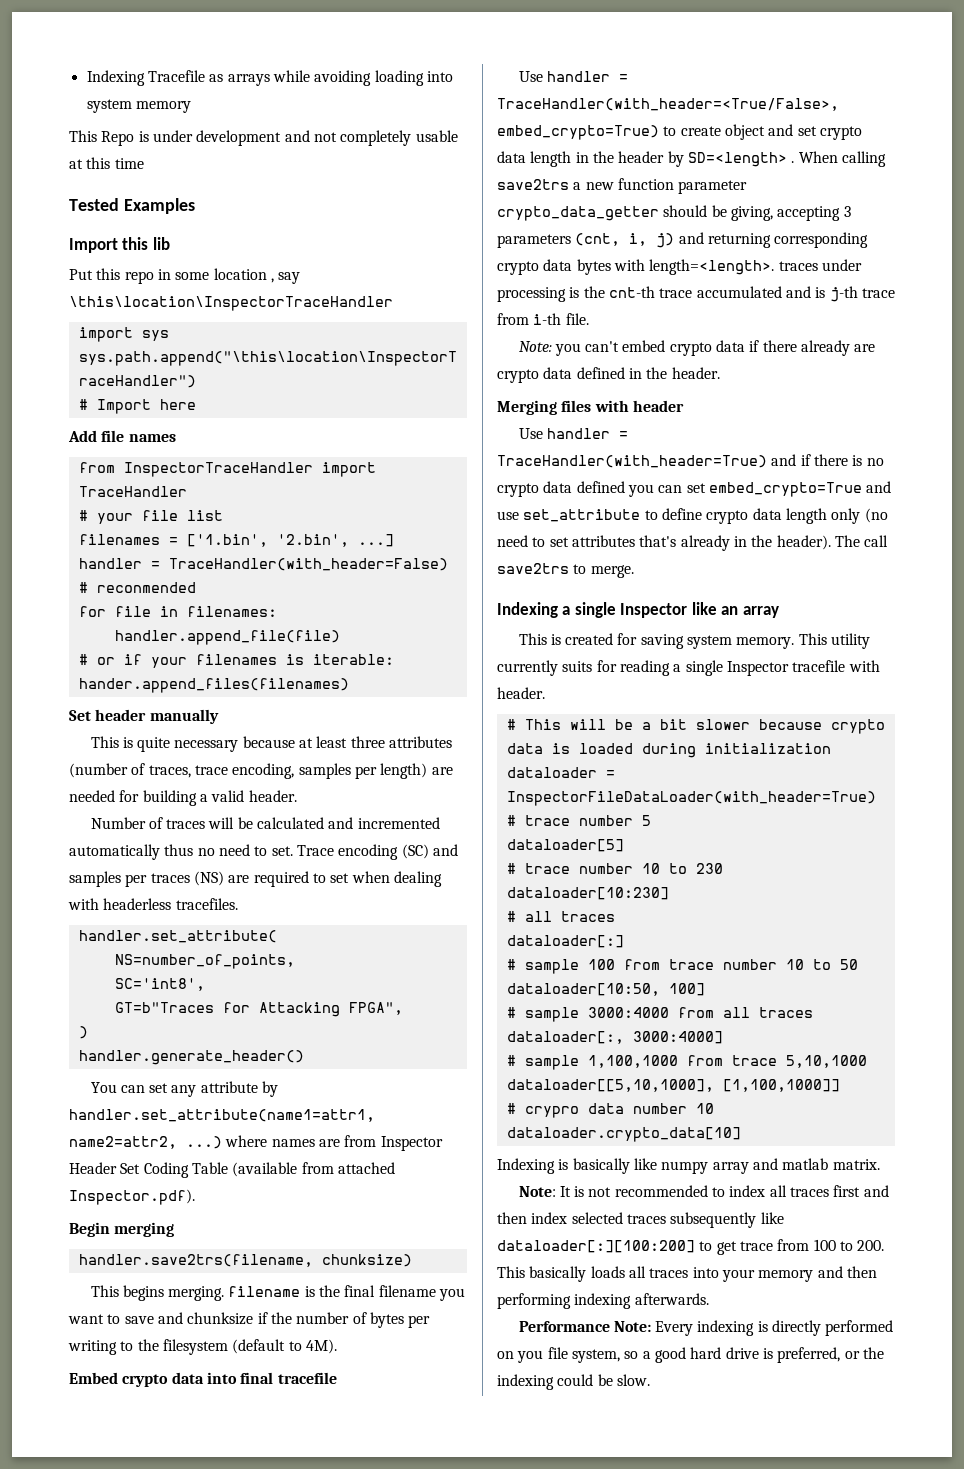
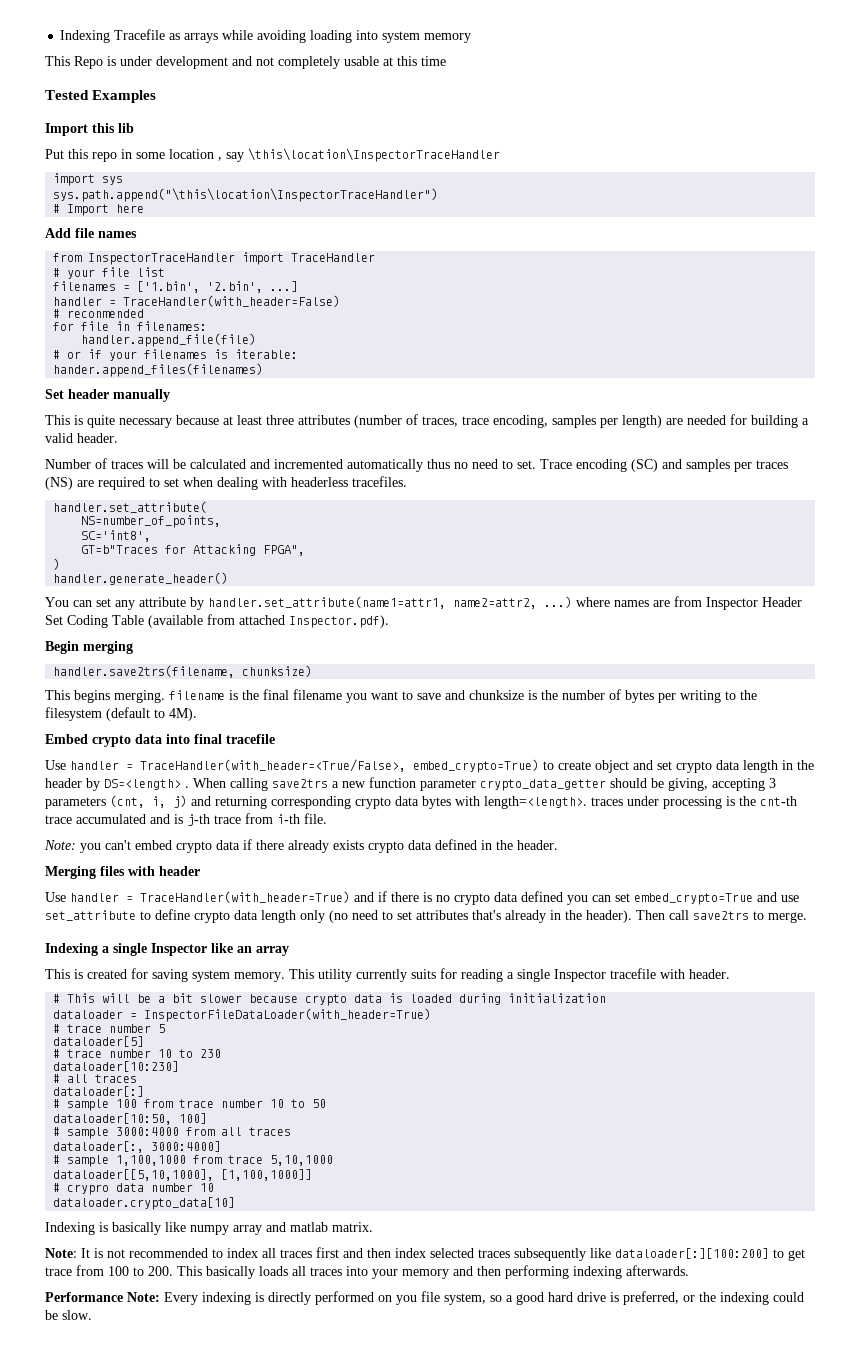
[257,1312,268,1324] if -> [528,690,537,700] is
[687,152,787,167] SD=<length> -> [104,779,181,790] DS=<length>
[854,344,876,352] are -> [333,840,364,850] exists
[834,535,860,547] The -> [636,910,665,920] Then

